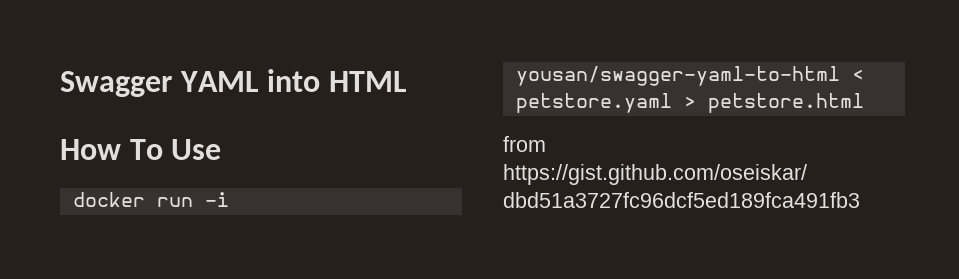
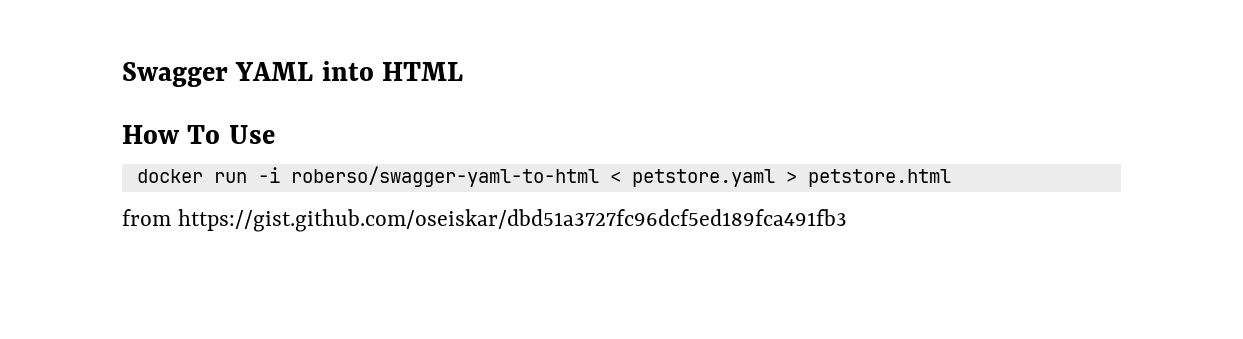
[515,66,840,86] yousan/swagger-yaml-to-html -> [290,166,599,187] roberso/swagger-yaml-to-html

